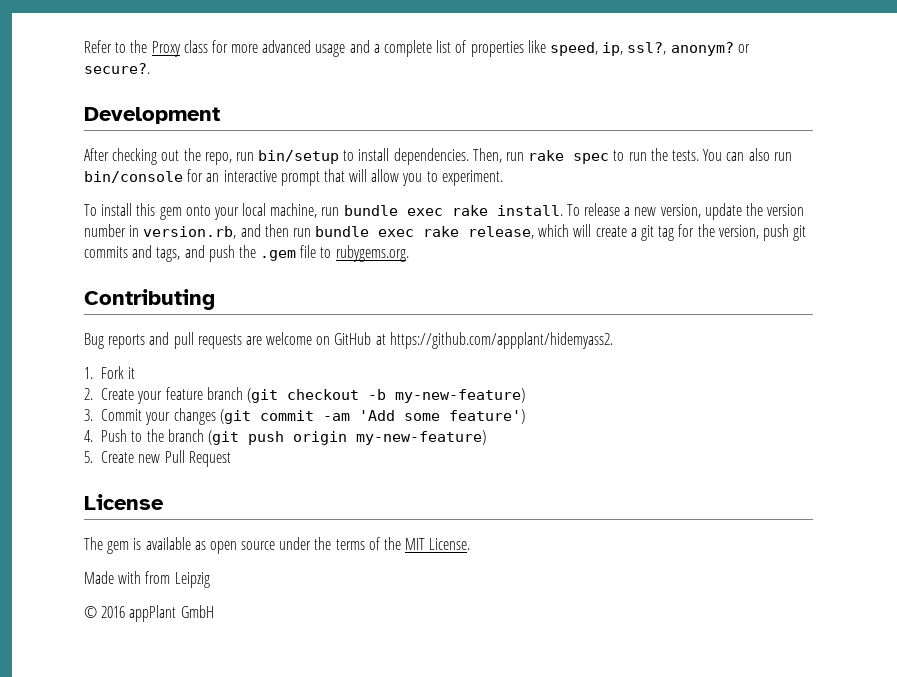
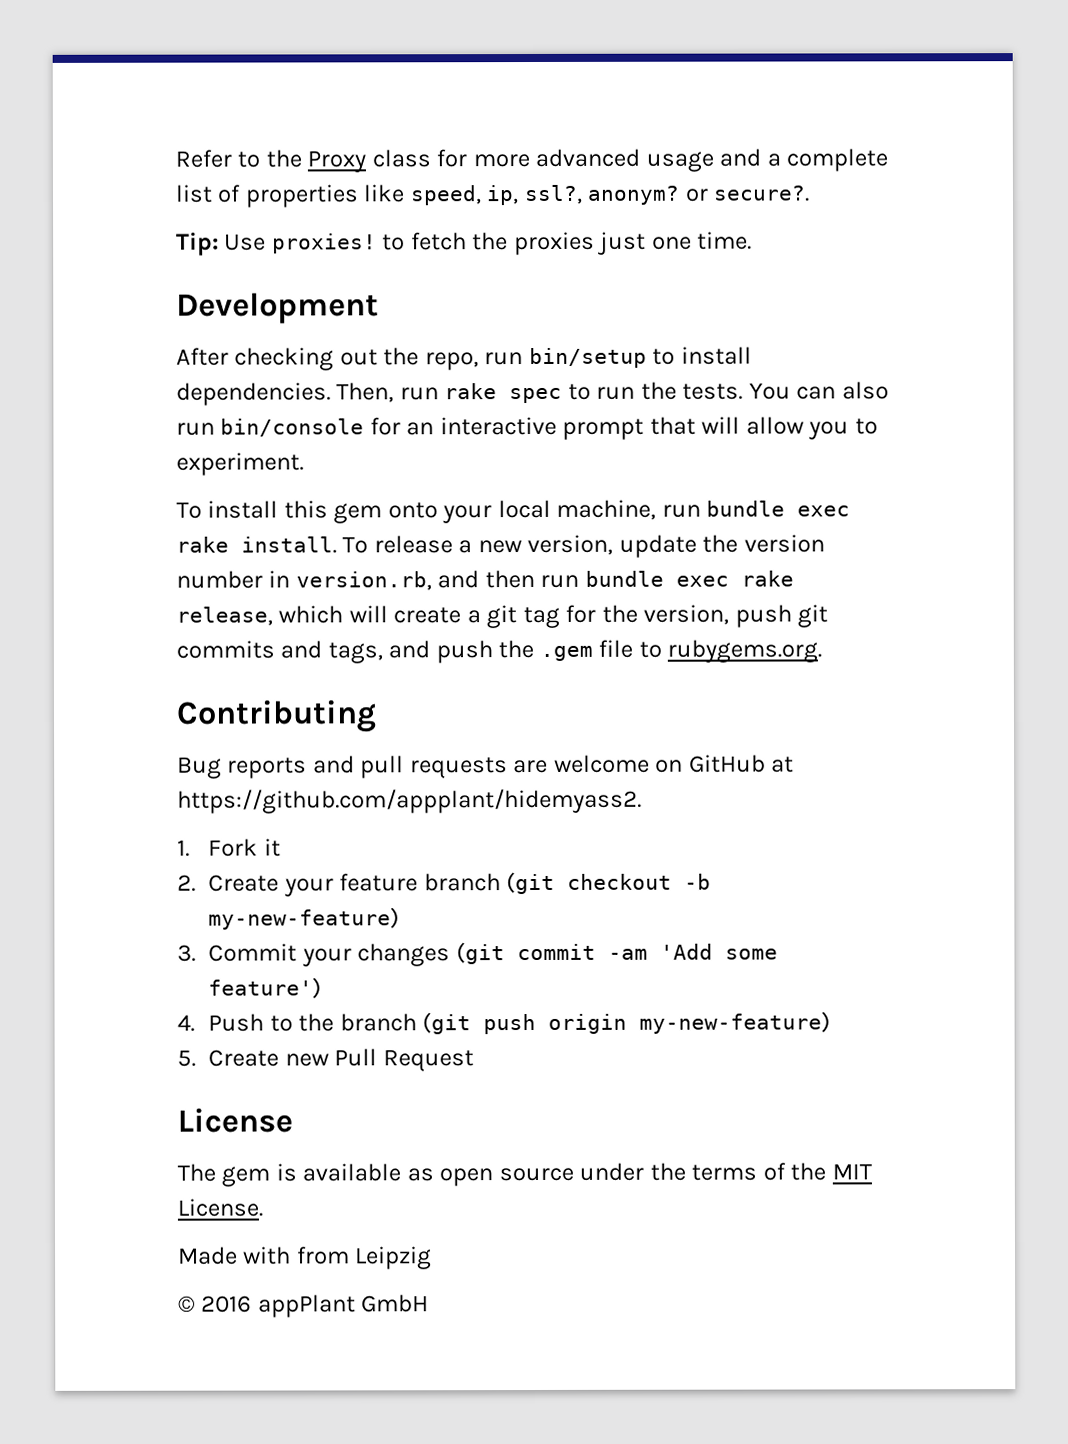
(150, 68) none -> [176,231,753,256] // Tip: Use proxies! to fetch the proxies just one time.

